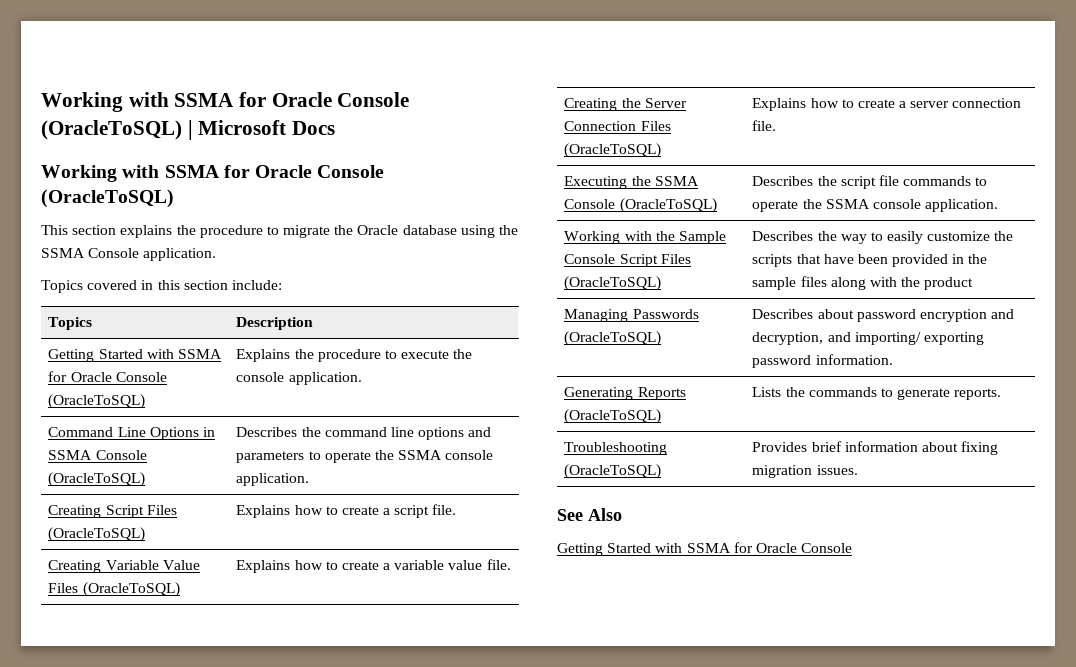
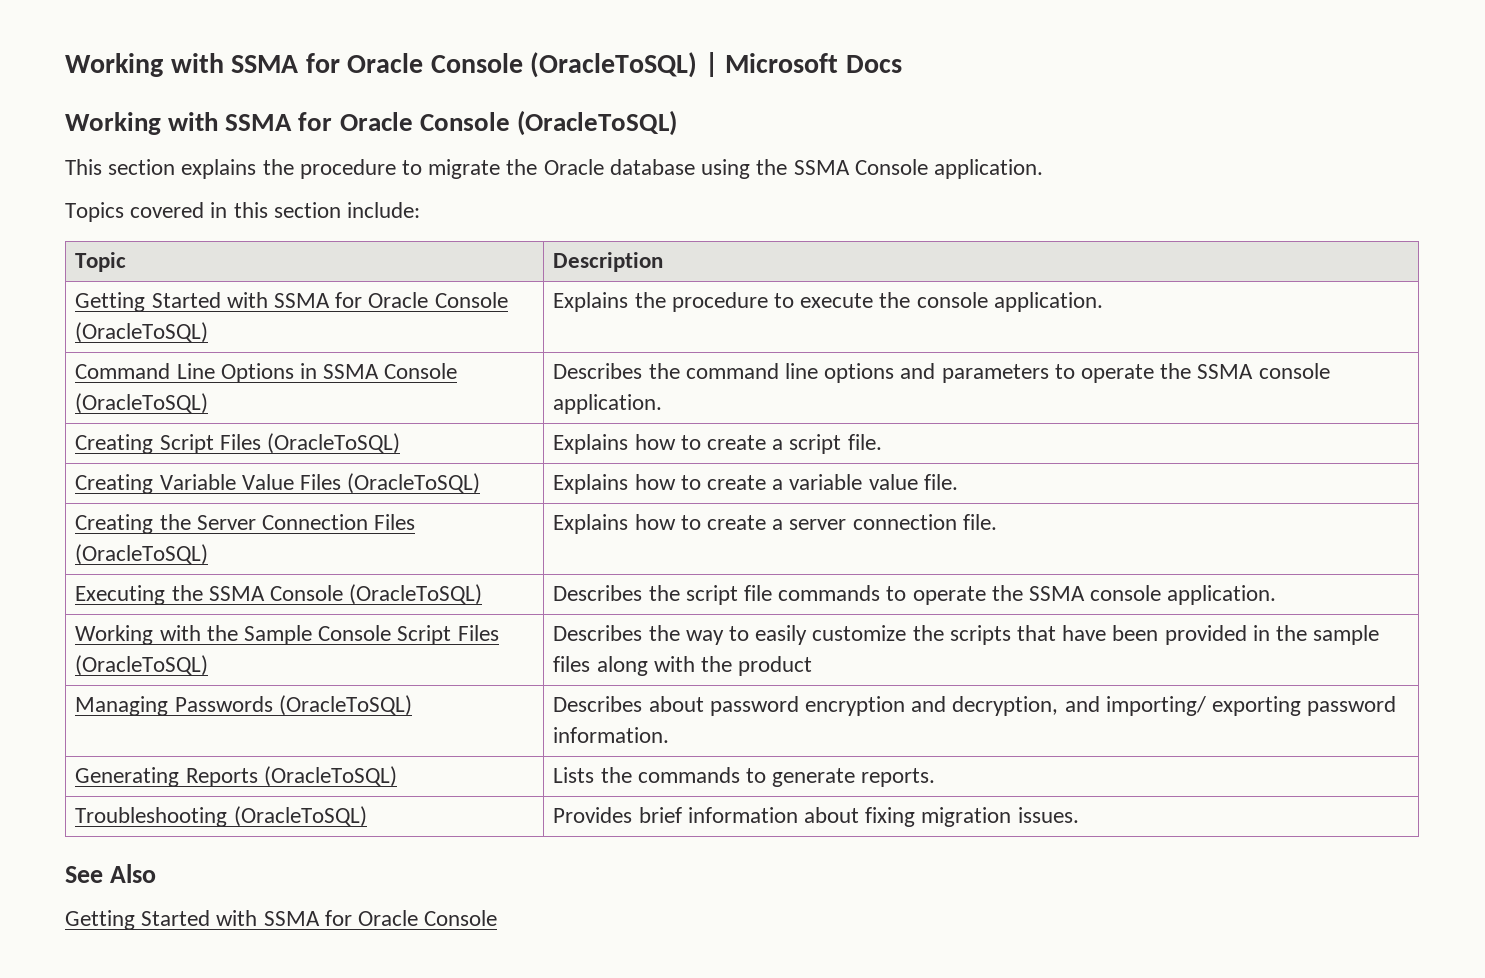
[48,317,93,330] Topics -> [75,252,127,272] Topic

